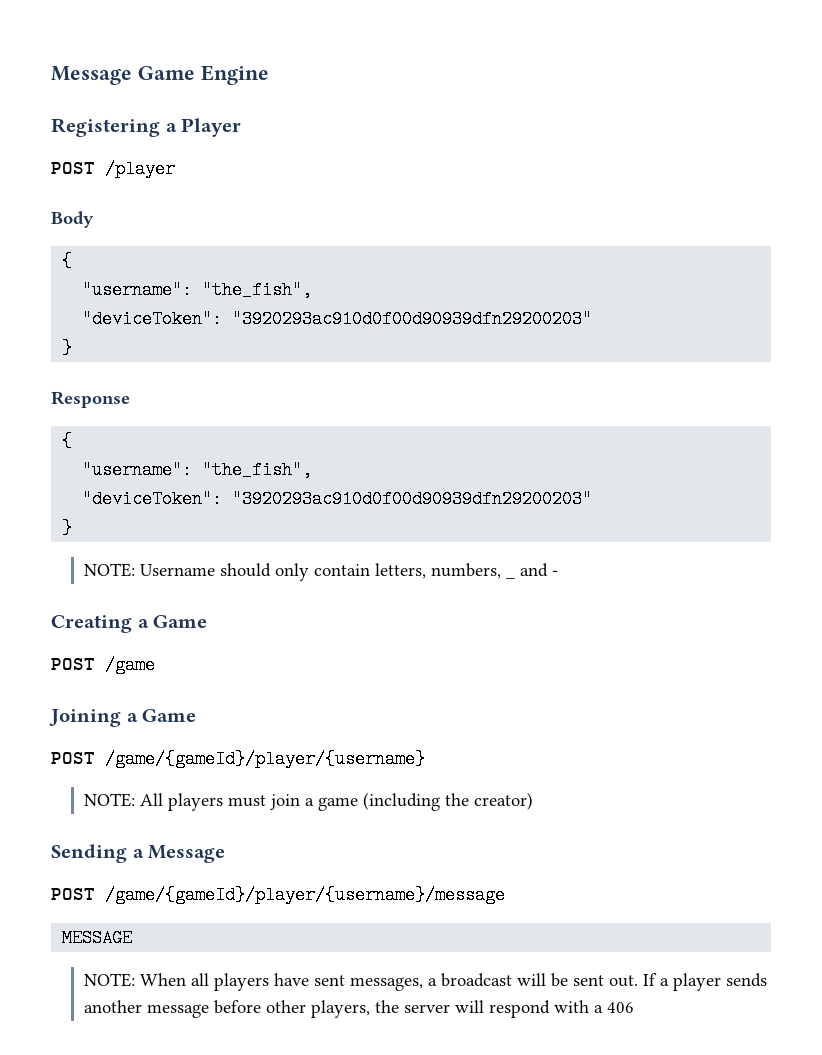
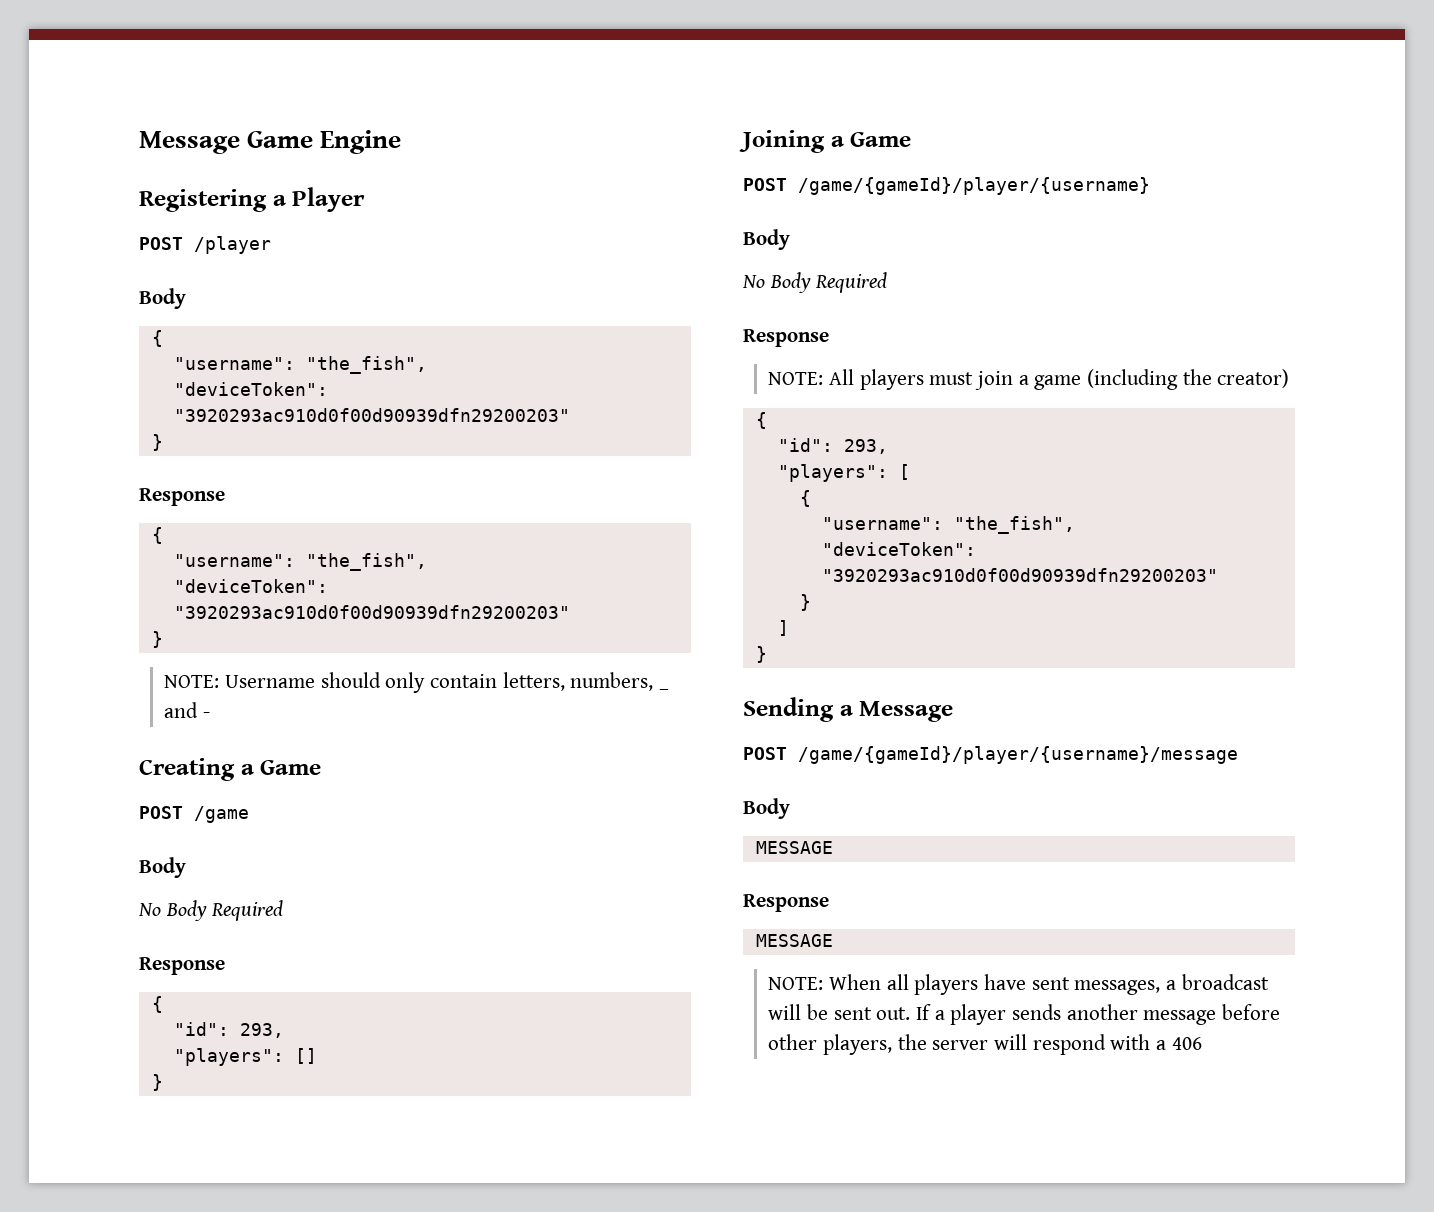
(155, 665) none -> [139,857,186,878] [138,900,284,921] [139,957,225,975] [151,996,163,1013] [173,1022,284,1038] [173,1048,317,1066] [151,1074,163,1091] // Body // No Body Required // Response // { // "id": 293, // "players": [] // }
(425, 759) none -> [743,229,790,250] [742,272,888,293] [743,329,829,347] // Body // No Body Required // Response
(533, 801) none -> [755,412,767,429] [777,438,888,454] [777,464,910,482] [799,490,811,507] [821,516,1075,534] [821,542,976,556] [821,568,1218,582] [799,594,811,611] [777,620,789,636] [755,646,767,663] // { // "id": 293, // "players": [ // { // "username": "the_fish", // "deviceToken": "3920293ac910d0f00d90939dfn29200203" // } // ] // }
(505, 895) none -> [743,798,790,819] [755,841,833,854] [743,894,829,912] // Body // MESSAGE // Response

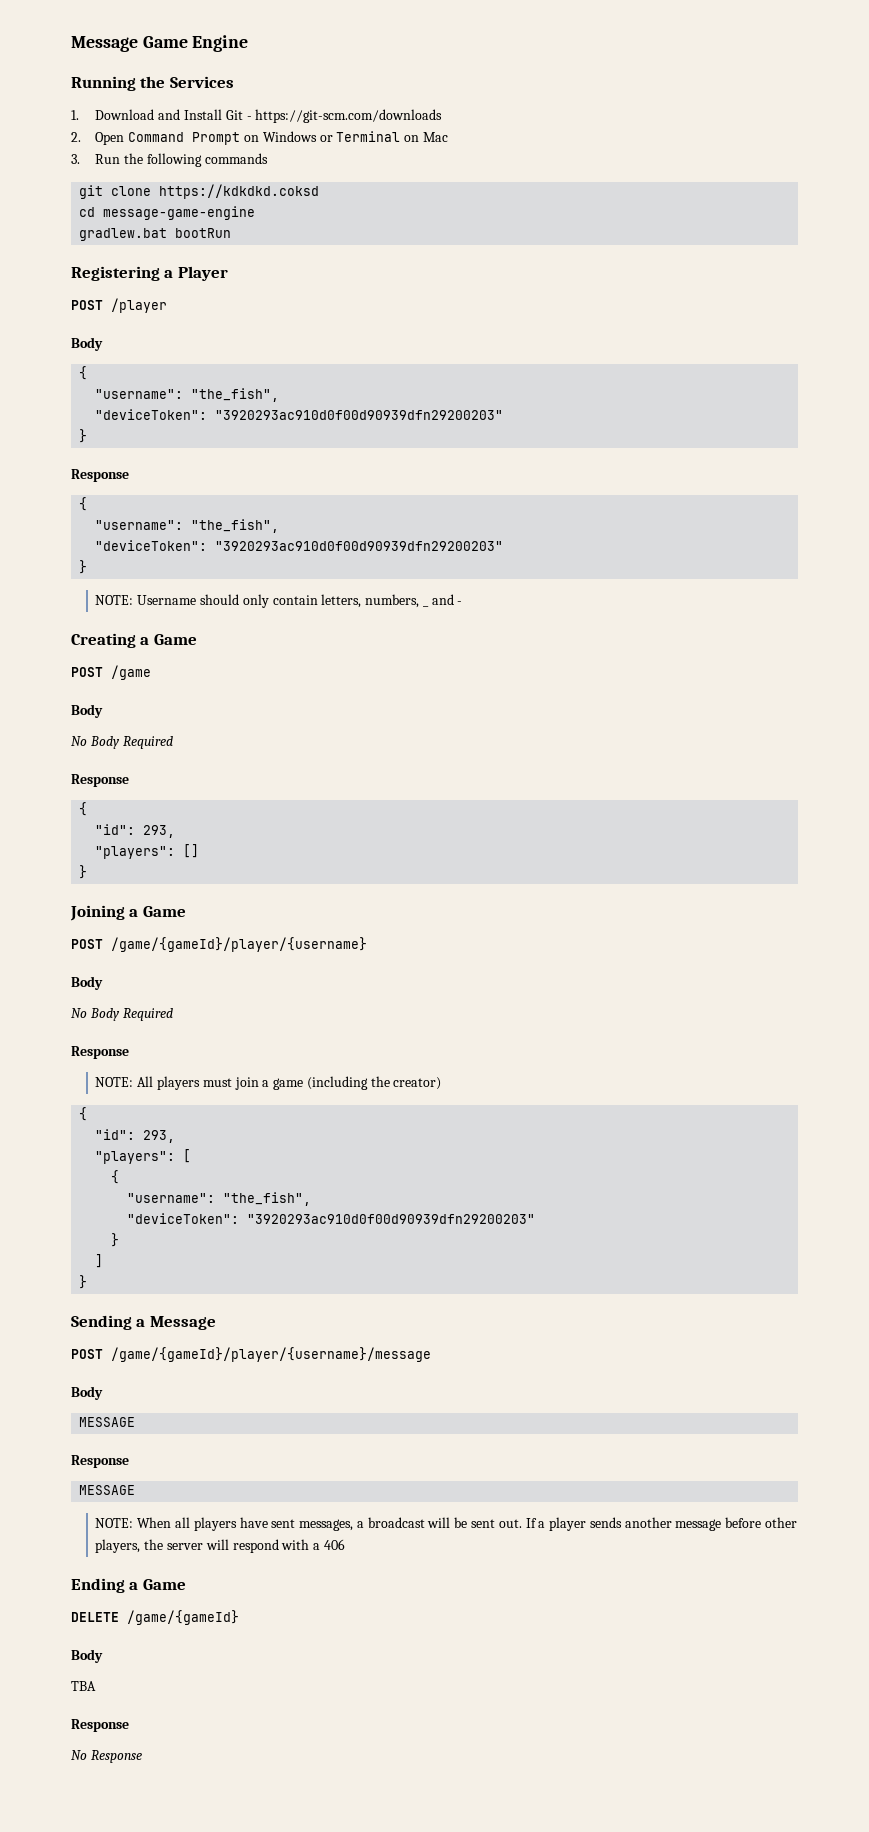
(402, 142) none -> [71,76,234,91] [71,109,443,123] [71,131,448,145] [71,153,268,167] [79,184,320,199] [79,206,256,220] [79,228,232,241] // Running the Services // 1. Download and Install Git - https://git-scm.com/downloads // 2. Open Command Prompt on Windows or Terminal on Mac // 3. Run the following commands // git clone https://kdkdkd.coksd // cd message-game-engine // gradlew.bat bootRun
(1202, 1043) none -> [71,1578,186,1593] [71,1610,239,1625] [71,1649,103,1663] [71,1681,96,1691] [71,1719,129,1732] [71,1750,142,1763] // Ending a Game // DELETE /game/{gameId} // Body // TBA // Response // No Response

